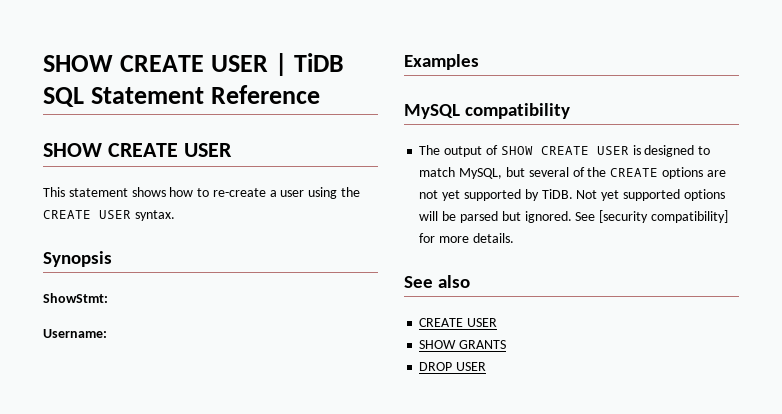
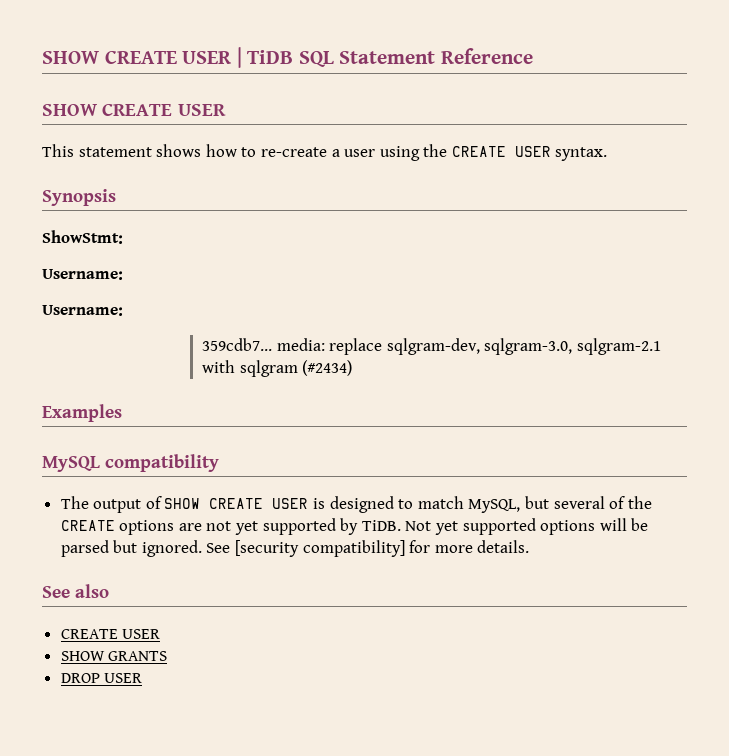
(107, 333) none -> [42,305,123,316] [201,338,661,355] [201,360,353,377] // Username: // 359cdb7... media: replace sqlgram-dev, sqlgram-3.0, sqlgram-2.1 with sqlgram (#2434)

